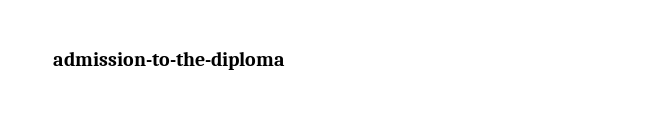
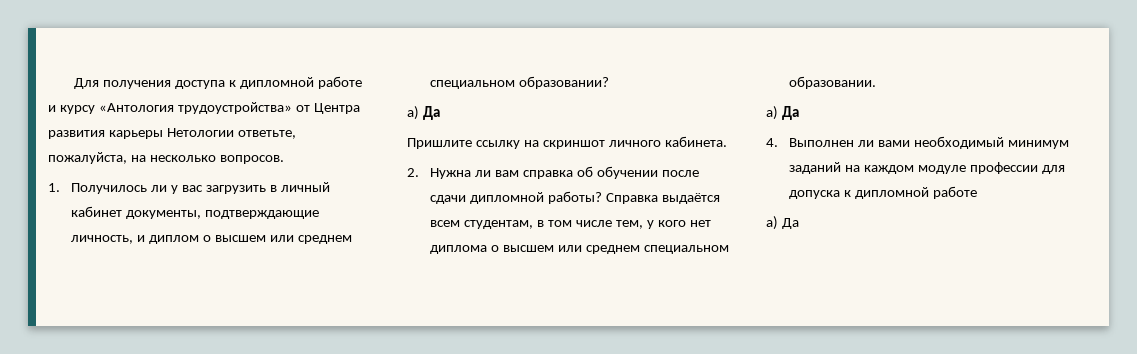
[53,51,285,70] admission-to-the-diploma -> [74,76,362,89] [48,102,360,114] [48,128,296,139] [48,152,284,164] [48,182,330,194] [71,206,320,219] [71,235,352,244] [430,76,610,89] [407,106,440,120] [407,136,727,149] [407,166,699,179] [430,191,720,204] [430,220,711,229] [430,245,729,254] [789,76,877,89] [766,106,799,120] [766,136,1069,149] [789,162,1065,174] [789,186,978,199] [766,216,799,230] Для получения доступа к дипломной работе и курсу «Антология трудоустройства» от Центра развития карьеры Нетологии ответьте, пожалуйста, на несколько вопросов. // 1. Получилось ли у вас загрузить в личный кабинет документы, подтверждающие личность, и диплом о высшем или среднем специальном образовании? // а) Да // Пришлите ссылку на скриншот личного кабинета. // 2. Нужна ли вам справка об обучении после сдачи дипломной работы? Справка выдаётся всем студентам, в том числе тем, у кого нет диплома о высшем или среднем специальном образовании. // а) Да // 4. Выполнен ли вами необходимый минимум заданий на каждом модуле профессии для допуска к дипломной работе // а) Да

